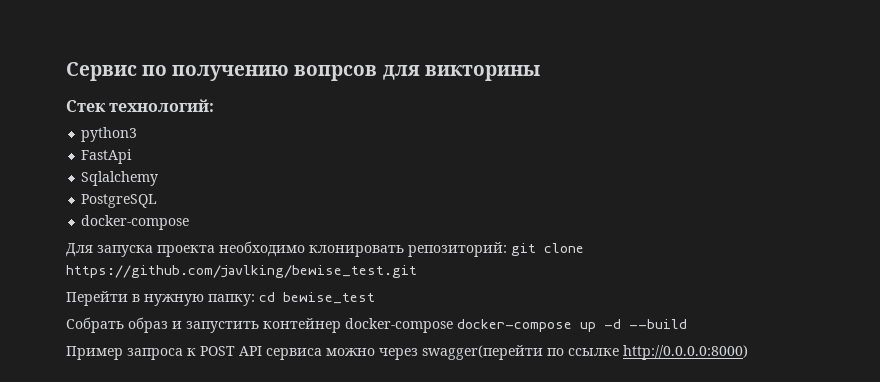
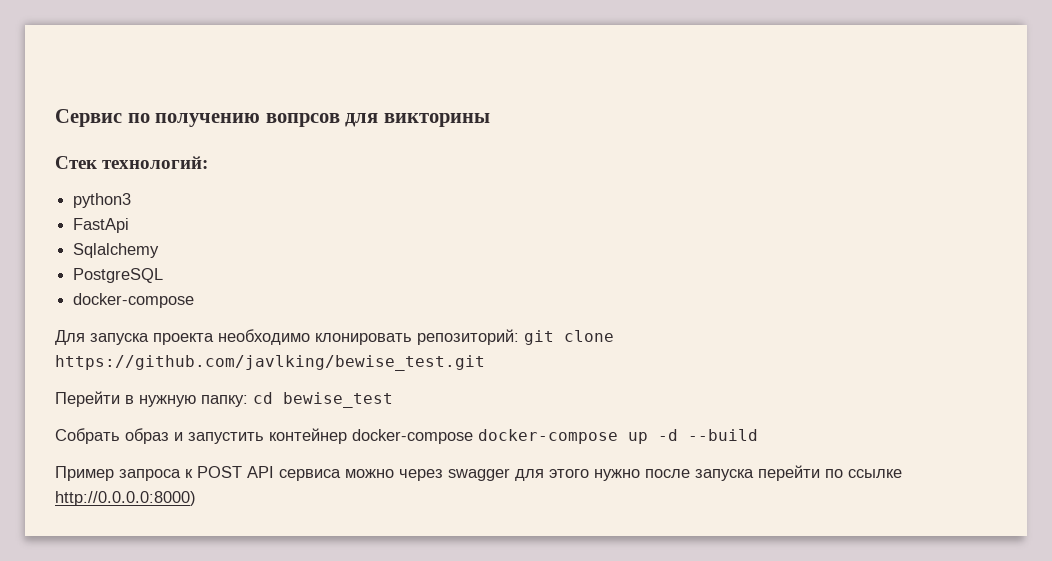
[422,345,543,360] swagger(перейти -> [448,465,820,481] swagger для этого нужно после запуска перейти

